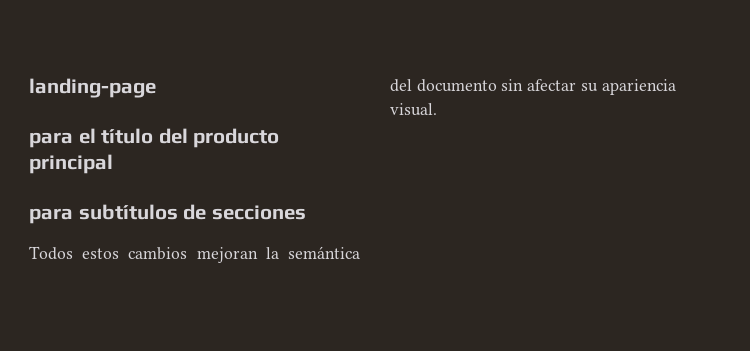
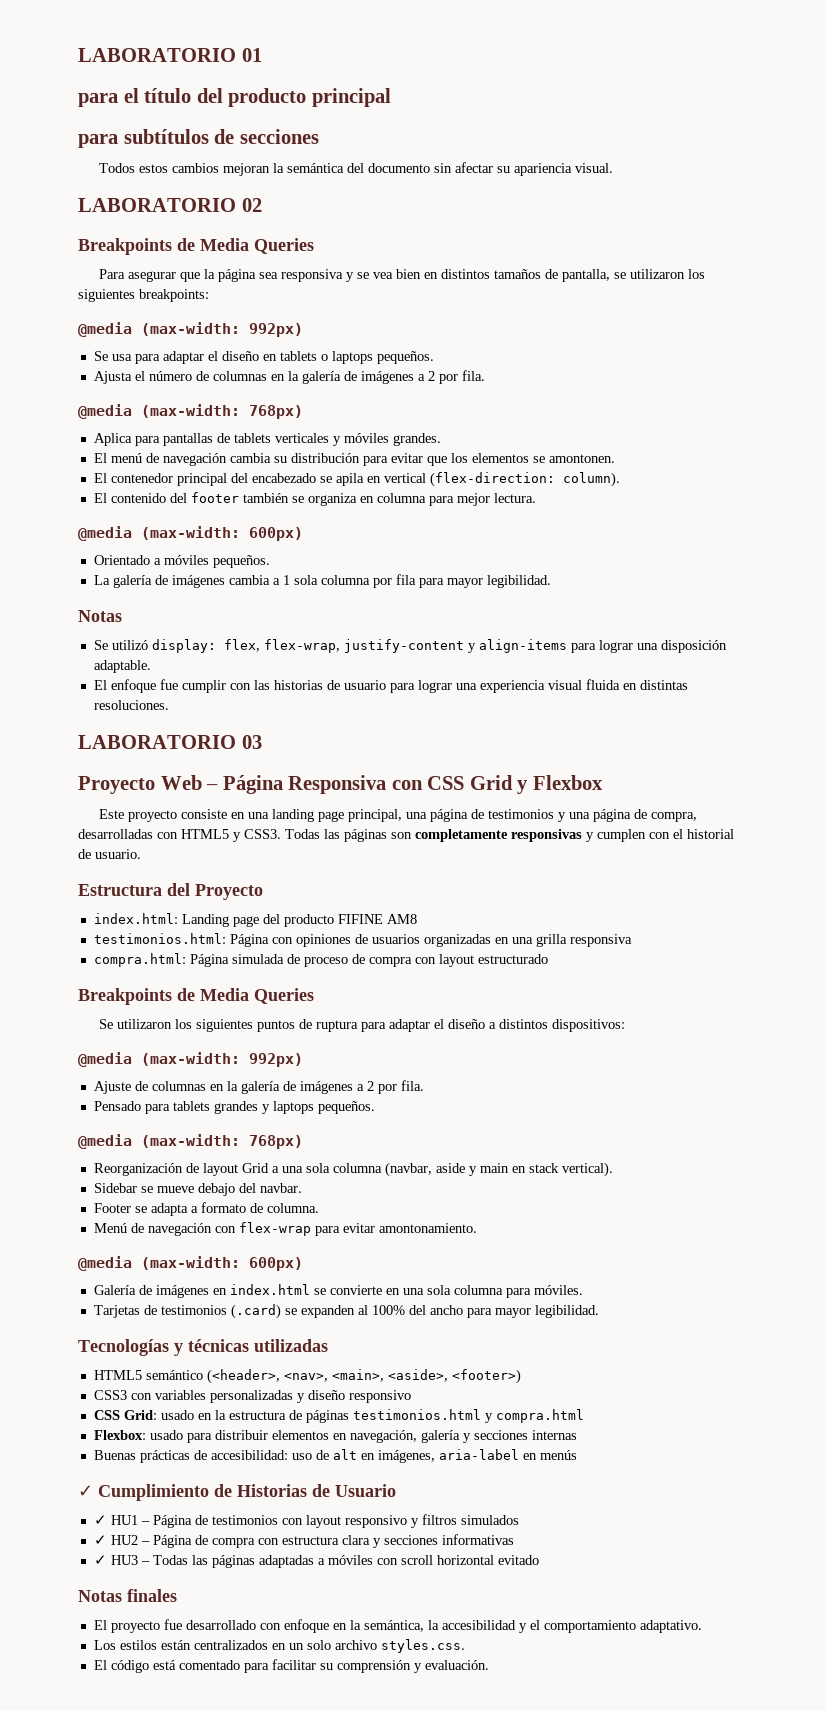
[29,78,156,98] landing-page -> [78,48,262,62] LABORATORIO 01
(437, 109) none -> [78,198,262,212] [78,238,314,255] [98,269,705,282] [78,289,209,302] [78,322,303,337] [93,351,434,364] [93,370,485,384] [78,404,303,419] [93,433,441,446] [93,453,615,466] [93,472,620,487] [93,492,536,506] [78,526,303,541] [93,555,270,568] [93,574,551,588] [78,610,122,622] [93,639,727,653] [93,660,151,673] [93,679,688,693] [93,700,169,710] [78,735,262,749] [78,775,603,794] [98,809,697,822] [78,829,734,842] [78,849,141,859] [78,883,263,900] [93,913,417,927] [93,933,632,947] [93,953,548,967] [78,988,314,1005] [98,1019,625,1032] [78,1052,303,1067] [93,1080,424,1094] [93,1101,375,1114] [78,1134,303,1149] [93,1162,613,1177] [93,1183,302,1196] [93,1202,319,1216] [93,1222,477,1236] [78,1256,303,1271] [93,1284,583,1298] [93,1304,599,1319] [78,1339,328,1356] [93,1369,521,1384] [93,1390,411,1403] [93,1409,584,1423] [93,1430,577,1443] [93,1449,577,1463] [78,1484,396,1501] [93,1514,519,1528] [93,1534,514,1548] [93,1555,539,1568] [78,1589,177,1602] [93,1619,702,1633] [93,1639,465,1653] [93,1659,489,1673] // LABORATORIO 02 // Breakpoints de Media Queries // Para asegurar que la página sea responsiva y se vea bien en distintos tamaños de pantalla, se utilizaron los siguientes breakpoints: // @media (max-width: 992px) // Se usa para adaptar el diseño en tablets o laptops pequeños. // Ajusta el número de columnas en la galería de imágenes a 2 por fila. // @media (max-width: 768px) // Aplica para pantallas de tablets verticales y móviles grandes. // El menú de navegación cambia su distribución para evitar que los elementos se amontonen. // El contenedor principal del encabezado se apila en vertical (flex-direction: column). // El contenido del footer también se organiza en columna para mejor lectura. // @media (max-width: 600px) // Orientado a móviles pequeños. // La galería de imágenes cambia a 1 sola columna por fila para mayor legibilidad. // Notas // Se utilizó display: flex, flex-wrap, justify-content y align-items para lograr una disposición adaptable. // El enfoque fue cumplir con las historias de usuario para lograr una experiencia visual fluida en distintas resoluciones. // LABORATORIO 03 // Proyecto Web – Página Responsiva con CSS Grid y Flexbox // Este proyecto consiste en una landing page principal, una página de testimonios y una página de compra, desarrolladas con HTML5 y CSS3. Todas las páginas son completamente responsivas y cumplen con el historial de usuario. // Estructura del Proyecto // index.html: Landing page del producto FIFINE AM8 // testimonios.html: Página con opiniones de usuarios organizadas en una grilla responsiva // compra.html: Página simulada de proceso de compra con layout estructurado // Breakpoints de Media Queries // Se utilizaron los siguientes puntos de ruptura para adaptar el diseño a distintos dispositivos: // @media (max-width: 992px) // Ajuste de columnas en la galería de imágenes a 2 por fila. // Pensado para tablets grandes y laptops pequeños. // @media (max-width: 768px) // Reorganización de layout Grid a una sola columna (navbar, aside y main en stack vertical). // Sidebar se mueve debajo del navbar. // Footer se adapta a formato de columna. // Menú de navegación con flex-wrap para evitar amontonamiento. // @media (max-width: 600px) // Galería de imágenes en index.html se convierte en una sola columna para móviles. // Tarjetas de testimonios (.card) se expanden al 100% del ancho para mayor legibilidad. // Tecnologías y técnicas utilizadas // HTML5 semántico (<header>, <nav>, <main>, <aside>, <footer>) // CSS3 con variables personalizadas y diseño responsivo // CSS Grid: usado en la estructura de páginas testimonios.html y compra.html // Flexbox: usado para distribuir elementos en navegación, galería y secciones internas // Buenas prácticas de accesibilidad: uso de alt en imágenes, aria-label en menús // ✓ Cumplimiento de Historias de Usuario // ✓ HU1 – Página de testimonios con layout responsivo y filtros simulados // ✓ HU2 – Página de compra con estructura clara y secciones informativas // ✓ HU3 – Todas las páginas adaptadas a móviles con scroll horizontal evitado // Notas finales // El proyecto fue desarrollado con enfoque en la semántica, la accesibilidad y el comportamiento adaptativo. // Los estilos están centralizados en un solo archivo styles.css. // El código está comentado para facilitar su comprensión y evaluación.

